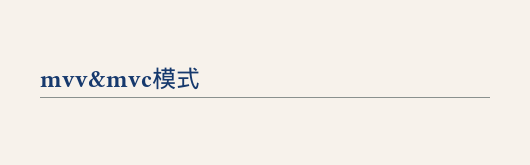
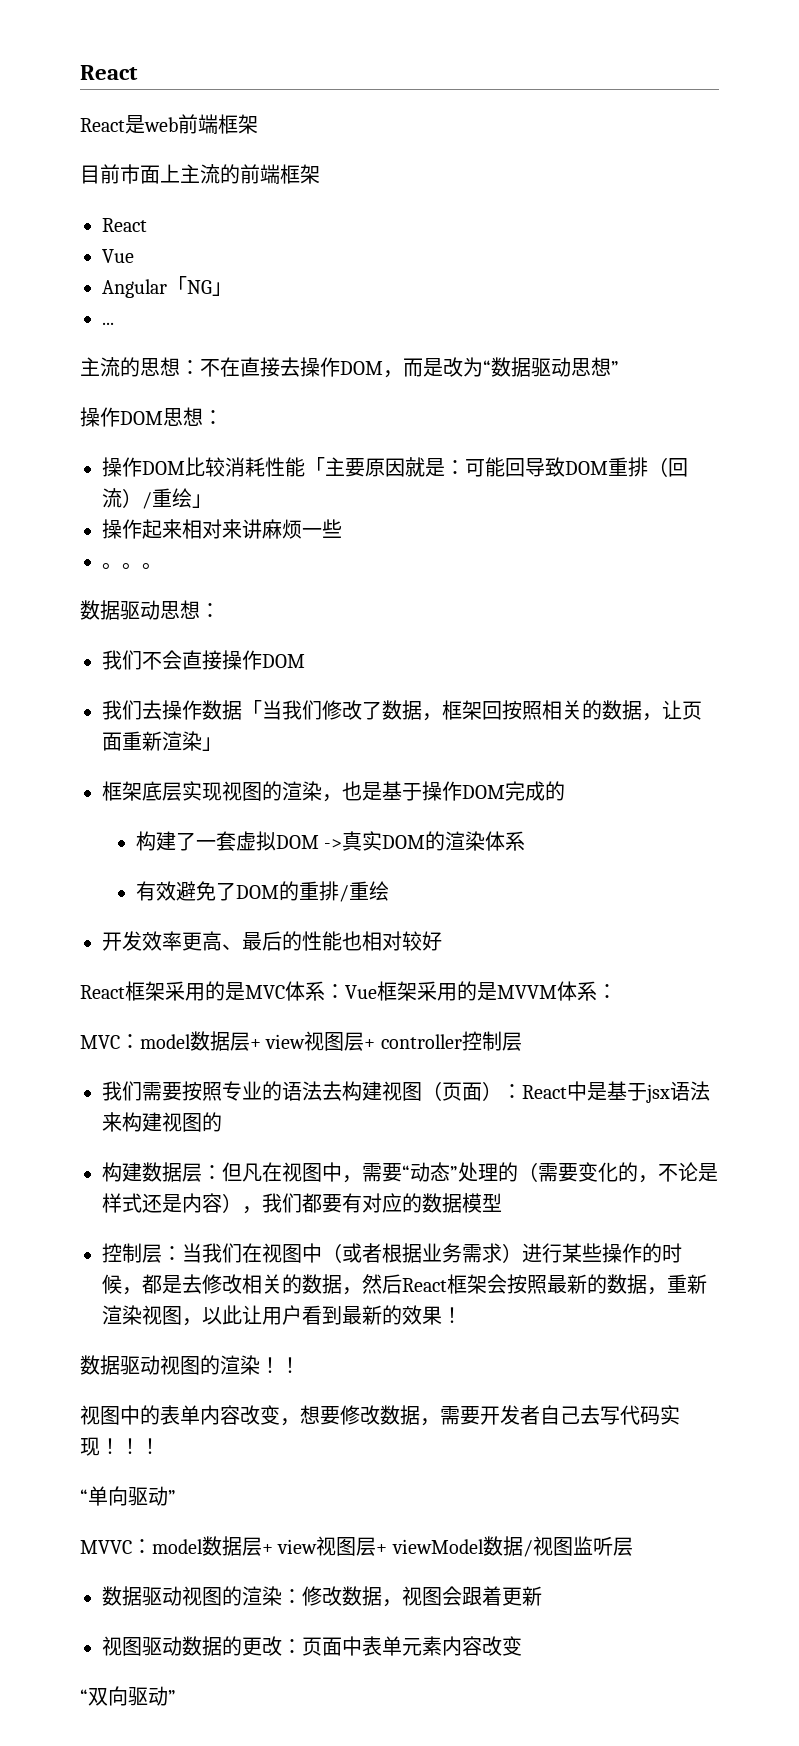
[40,67,200,90] mvv&mvc模式 -> [80,65,138,80] [80,114,258,134] [80,164,320,184] [102,218,147,232] [102,249,134,263] [102,276,232,298] [102,322,114,325] [80,357,619,378] [80,407,223,427] [102,457,688,477] [102,488,212,509] [102,519,342,539] [102,562,162,570] [80,600,220,620] [102,650,305,670] [102,700,702,721] [102,731,222,751] [102,781,565,802] [135,831,526,851] [135,881,389,902] [102,931,442,951] [80,981,617,1001] [80,1031,522,1051] [102,1081,710,1103] [102,1112,222,1132] [102,1162,718,1183] [102,1193,502,1214] [102,1243,682,1263] [102,1274,707,1295] [102,1305,462,1326] [80,1355,300,1375] [80,1405,680,1426] [80,1437,160,1456] [80,1486,176,1506] [80,1536,633,1557] [102,1586,542,1607] [102,1636,522,1656] [80,1686,176,1706] React // React是web前端框架 // 目前市面上主流的前端框架 // React // Vue // Angular「NG」 // ... // 主流的思想：不在直接去操作DOM，而是改为“数据驱动思想” // 操作DOM思想： // 操作DOM比较消耗性能「主要原因就是：可能回导致DOM重排（回流）/重绘」 // 操作起来相对来讲麻烦一些 // 。。。 // 数据驱动思想： // 我们不会直接操作DOM // 我们去操作数据「当我们修改了数据，框架回按照相关的数据，让页面重新渲染」 // 框架底层实现视图的渲染，也是基于操作DOM完成的 // 构建了一套虚拟DOM ->真实DOM的渲染体系 // 有效避免了DOM的重排/重绘 // 开发效率更高、最后的性能也相对较好 // React框架采用的是MVC体系：Vue框架采用的是MVVM体系： // MVC：model数据层+ view视图层+ controller控制层 // 我们需要按照专业的语法去构建视图（页面）：React中是基于jsx语法来构建视图的 // 构建数据层：但凡在视图中，需要“动态”处理的（需要变化的，不论是样式还是内容），我们都要有对应的数据模型 // 控制层：当我们在视图中（或者根据业务需求）进行某些操作的时候，都是去修改相关的数据，然后React框架会按照最新的数据，重新渲染视图，以此让用户看到最新的效果！ // 数据驱动视图的渲染！！ // 视图中的表单内容改变，想要修改数据，需要开发者自己去写代码实现！！！ // “单向驱动” // MVVC：model数据层+ view视图层+ viewModel数据/视图监听层 // 数据驱动视图的渲染：修改数据，视图会跟着更新 // 视图驱动数据的更改：页面中表单元素内容改变 // “双向驱动”

